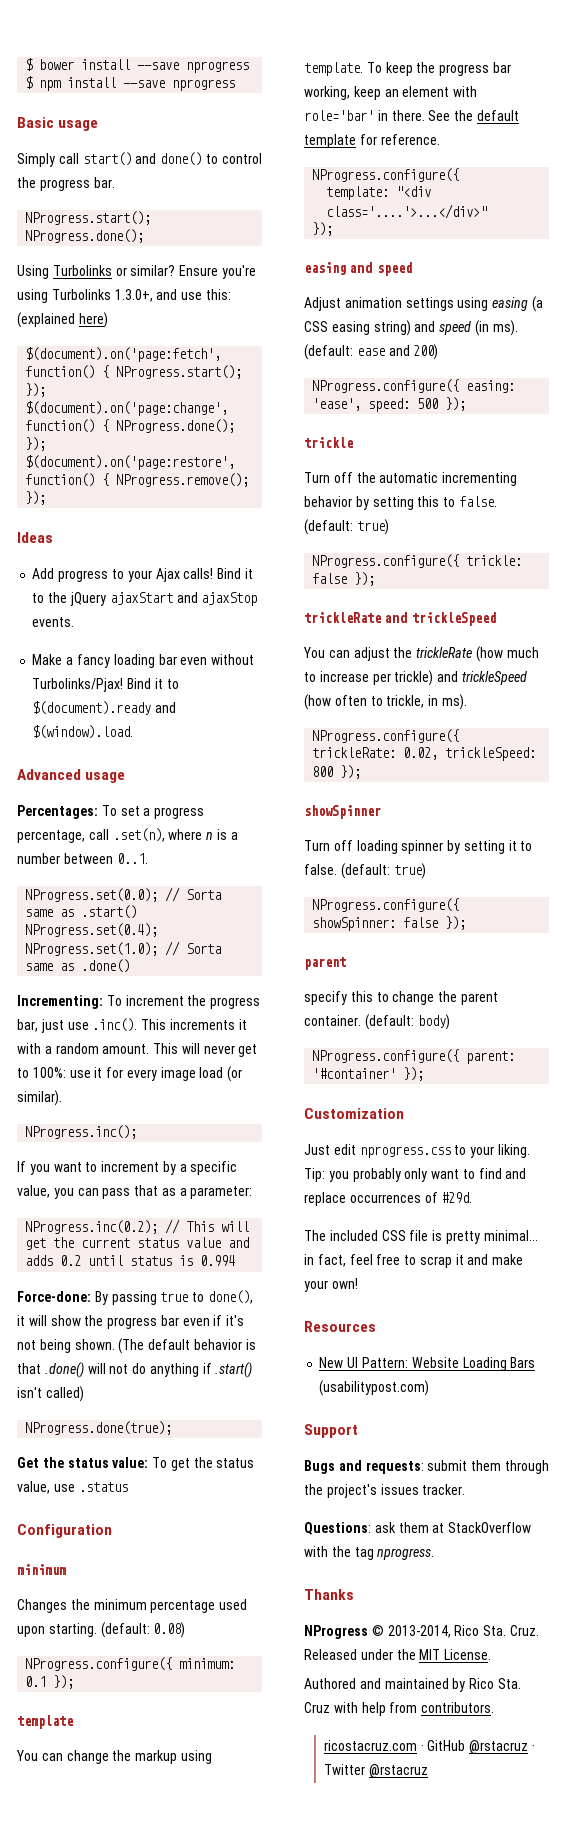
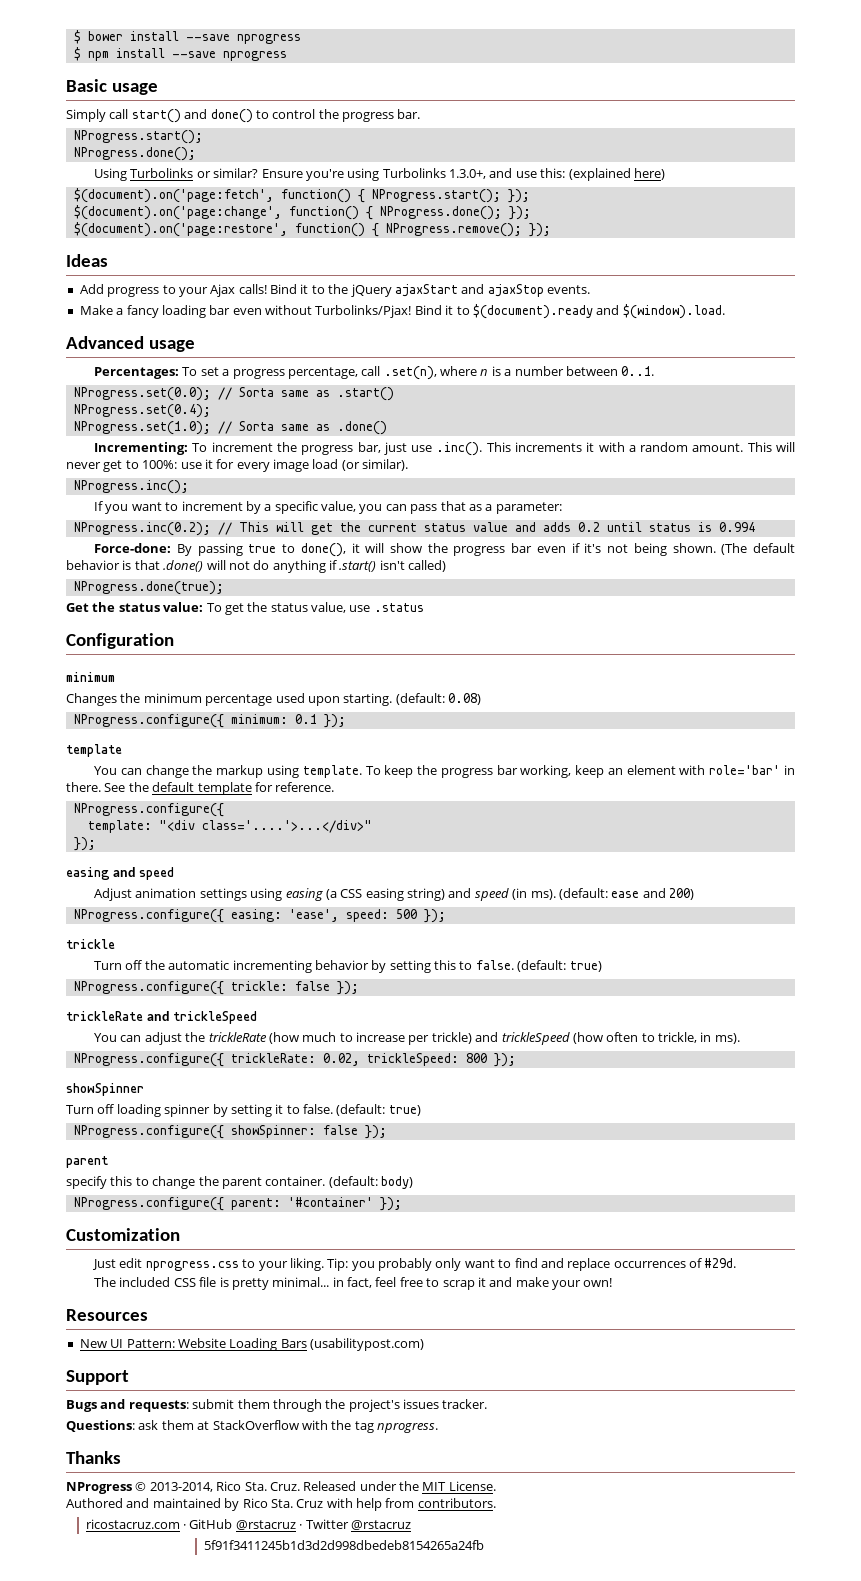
(428, 1771) none -> [203,1540,484,1550] // 5f91f3411245b1d3d2d998dbedeb8154265a24fb

